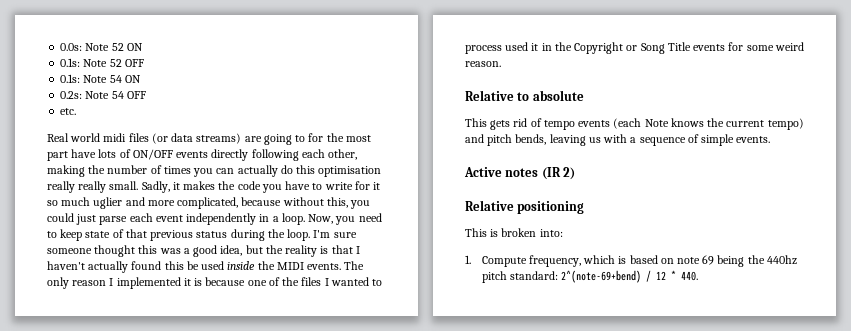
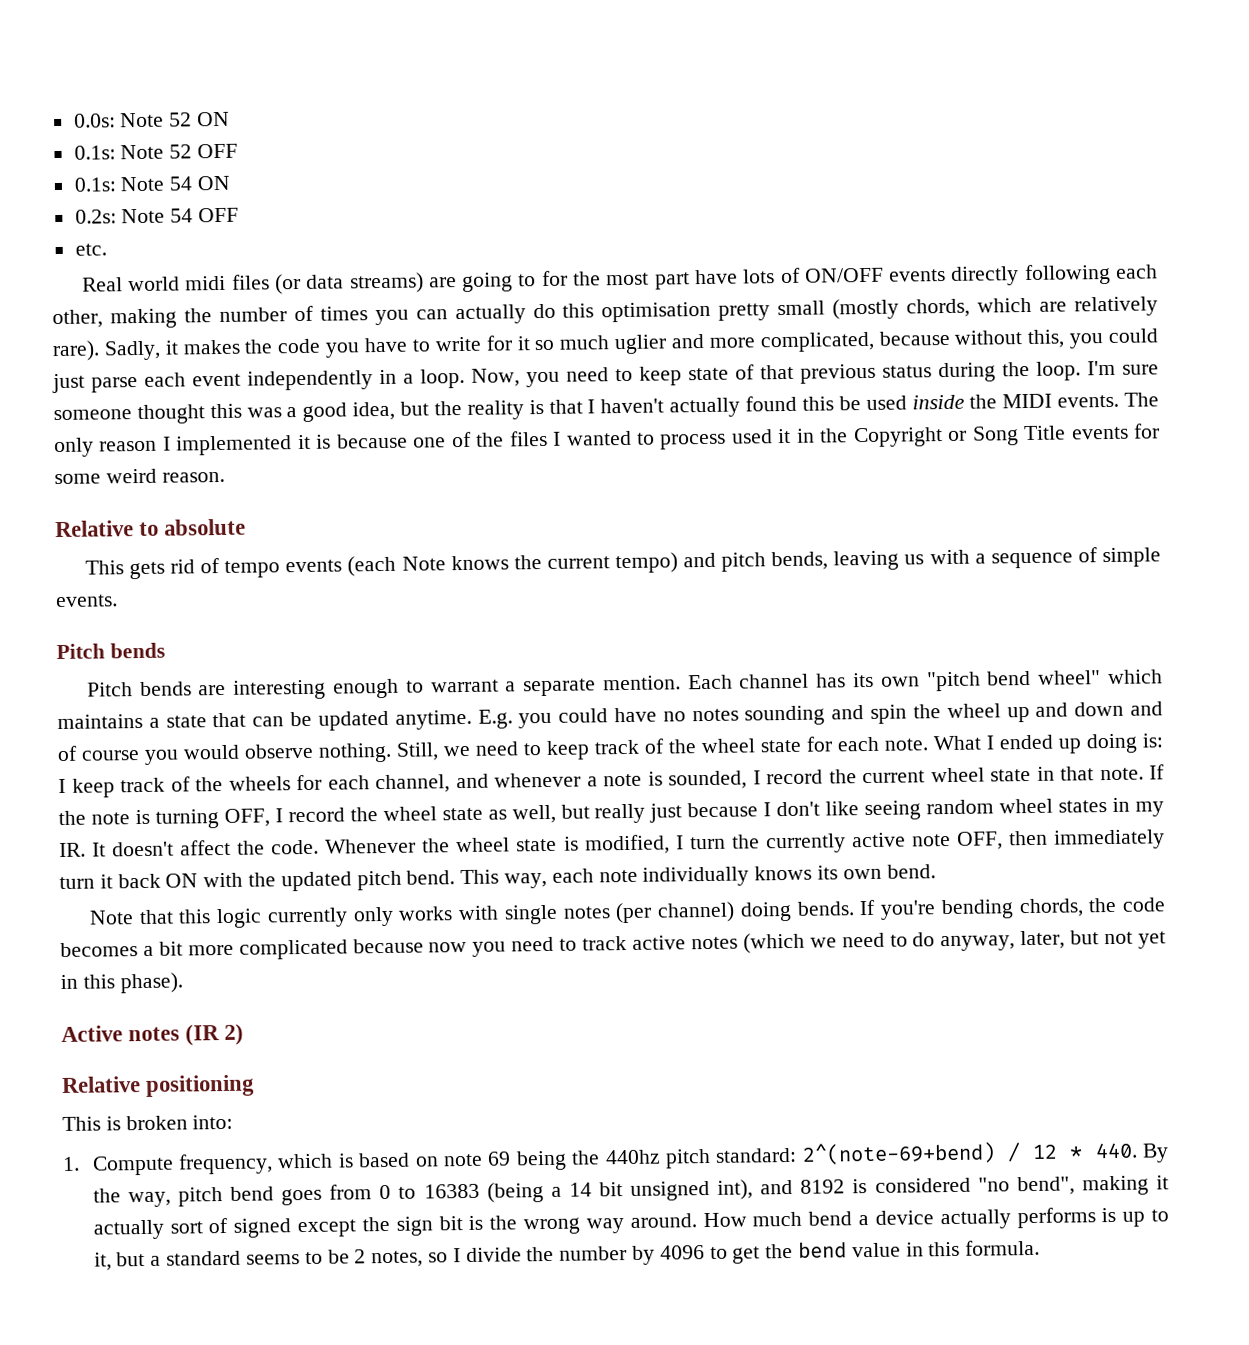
[47,181,139,193] really really small. -> [718,296,1159,321] [52,340,100,362] pretty small (mostly chords, which are relatively rare).
(771, 139) none -> [56,642,165,660] [86,669,1163,700] [57,701,1164,731] [57,733,1163,765] [58,764,1165,798] [58,797,1165,829] [59,829,1165,858] [59,864,936,892] [88,897,1166,929] [60,930,1166,960] [60,972,183,994] // Pitch bends // Pitch bends are interesting enough to warrant a separate mention. Each channel has its own "pitch bend wheel" which maintains a state that can be updated anytime. E.g. you could have no notes sounding and spin the wheel up and down and of course you would observe nothing. Still, we need to keep track of the wheel state for each note. What I ended up doing is: I keep track of the wheels for each channel, and whenever a note is sounded, I record the current wheel state in that note. If the note is turning OFF, I record the wheel state as well, but really just because I don't like seeing random wheel states in my IR. It doesn't affect the code. Whenever the wheel state is modified, I turn the currently active note OFF, then immediately turn it back ON with the updated pitch bend. This way, each note individually knows its own bend. // Note that this logic currently only works with single notes (per channel) doing bends. If you're bending chords, the code becomes a bit more complicated because now you need to track active notes (which we need to do anyway, later, but not yet in this phase).
(699, 276) none -> [1142,1143,1170,1163] [92,1175,1169,1208] [92,1207,1170,1240] [93,1239,1041,1271] By the way, pitch bend goes from 0 to 16383 (being a 14 bit unsigned int), and 8192 is considered "no bend", making it actually sort of signed except the sign bit is the wrong way around. How much bend a device actually performs is up to it, but a standard seems to be 2 notes, so I divide the number by 4096 to get the bend value in this formula.

